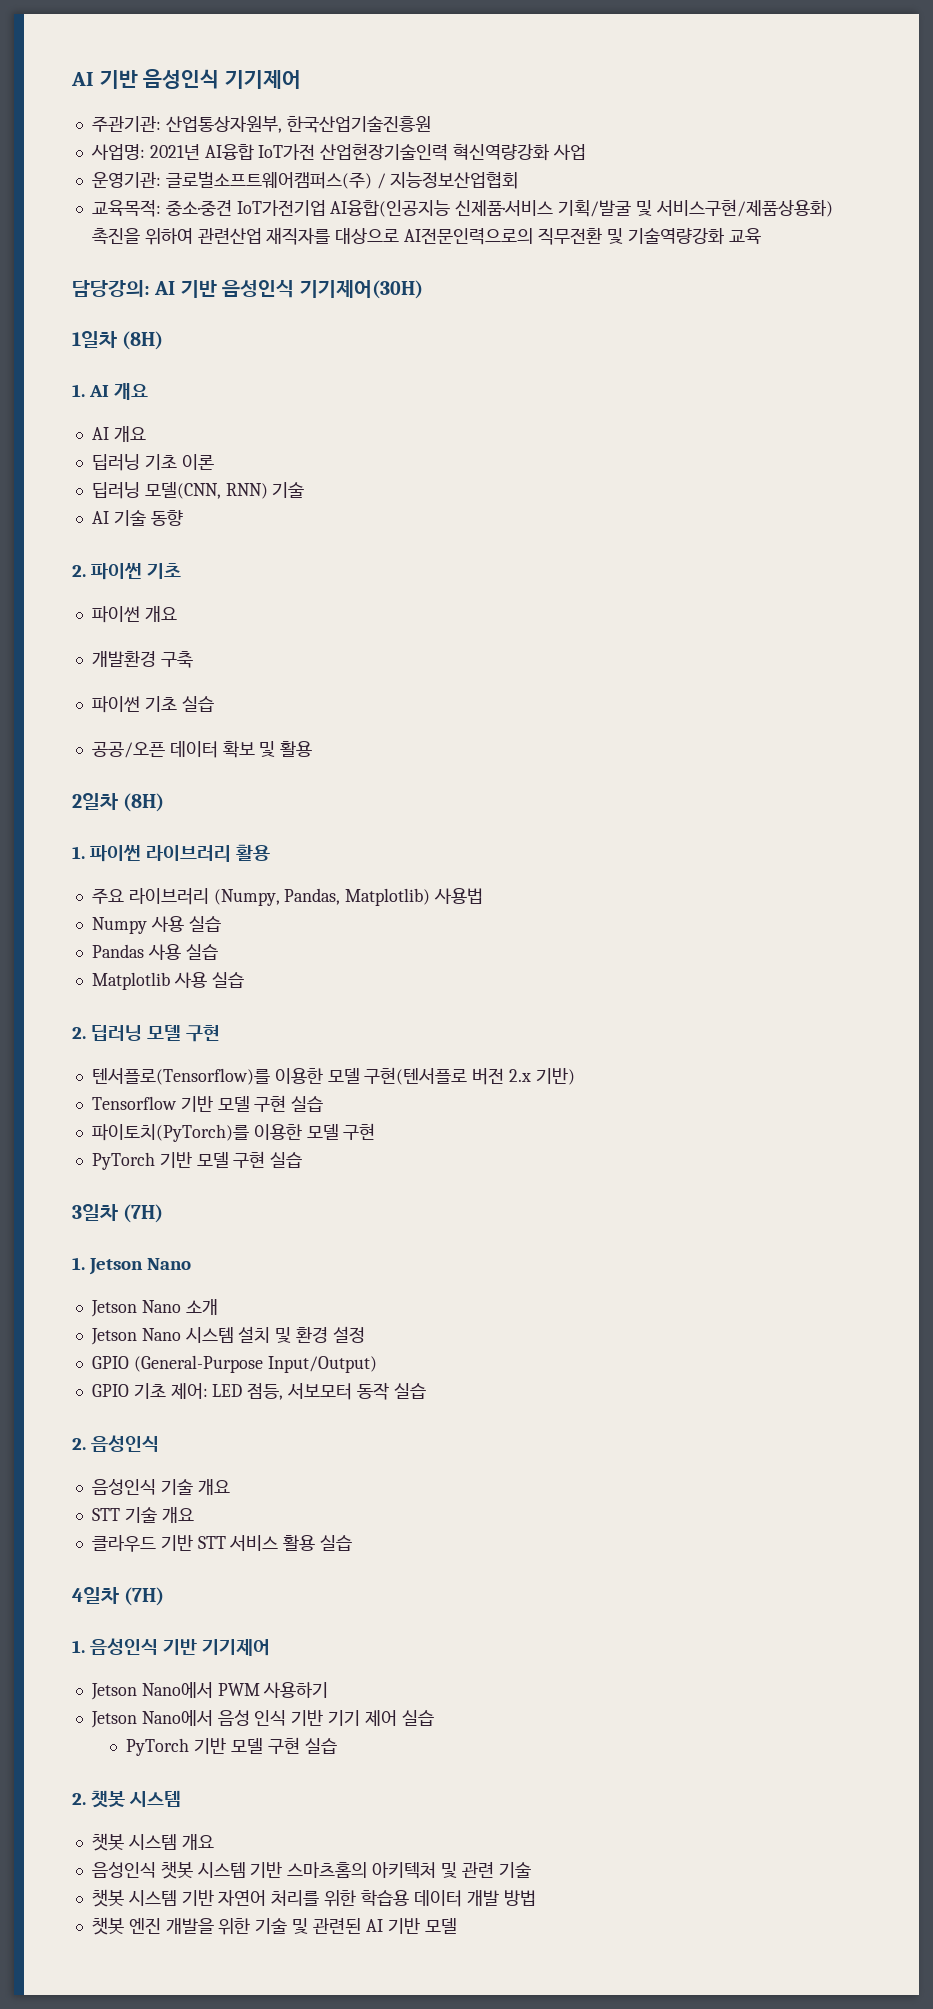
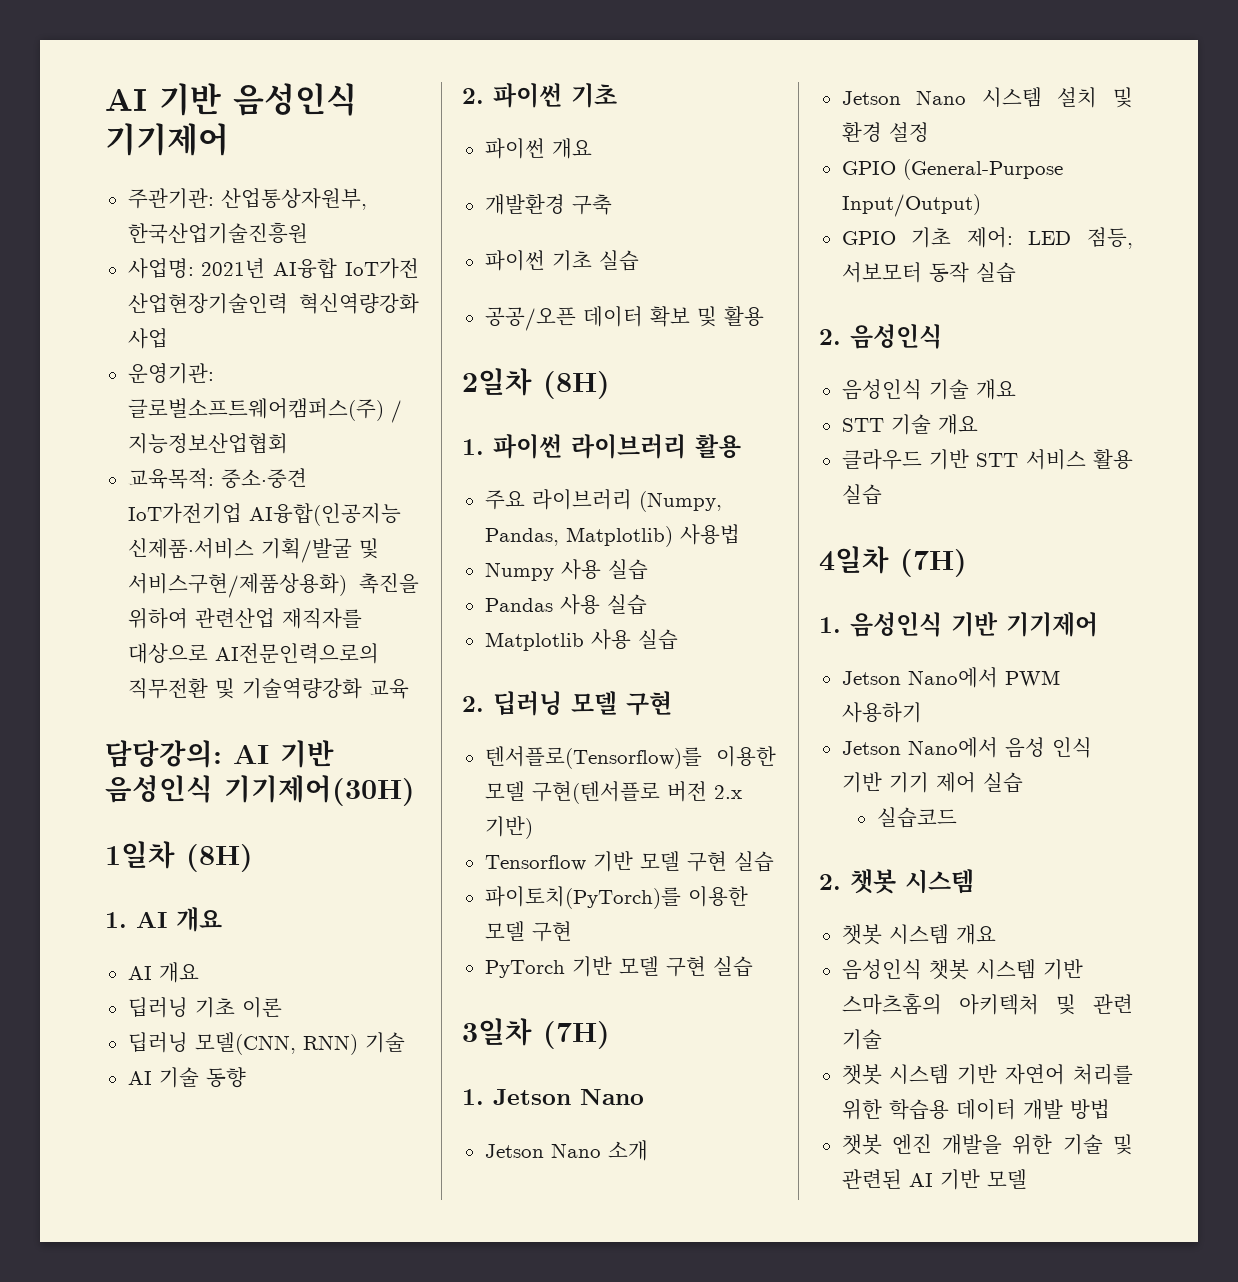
[126,1737,337,1756] PyTorch 기반 모델 구현 실습 -> [876,807,957,828] 실습코드

